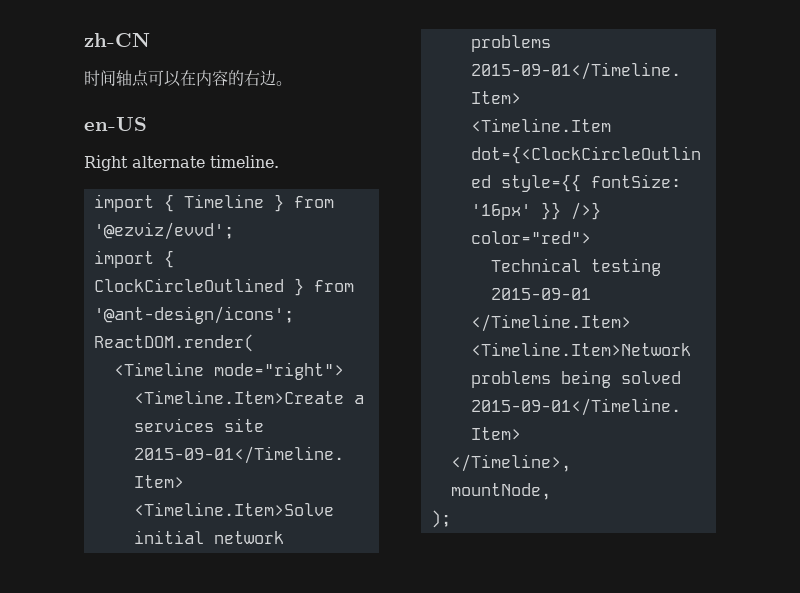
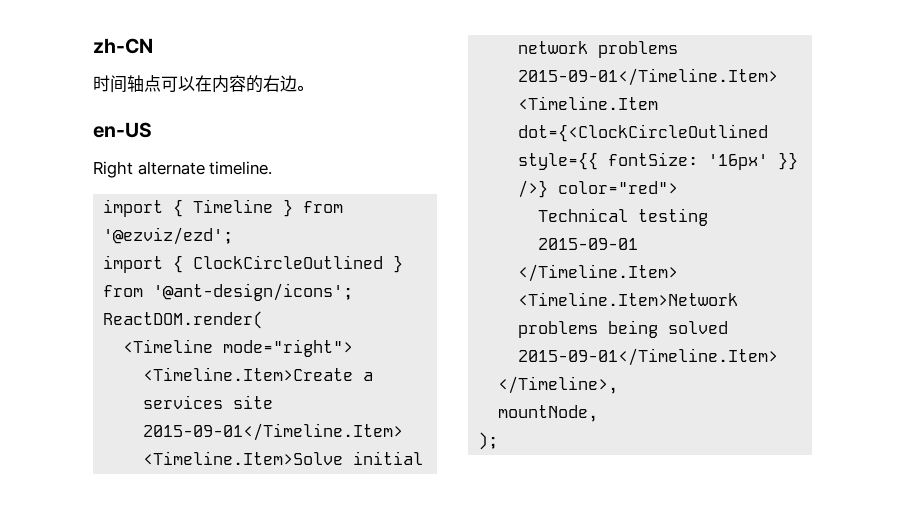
[93,222,234,240] '@ezviz/evvd'; -> [103,227,234,245] '@ezviz/ezd';

